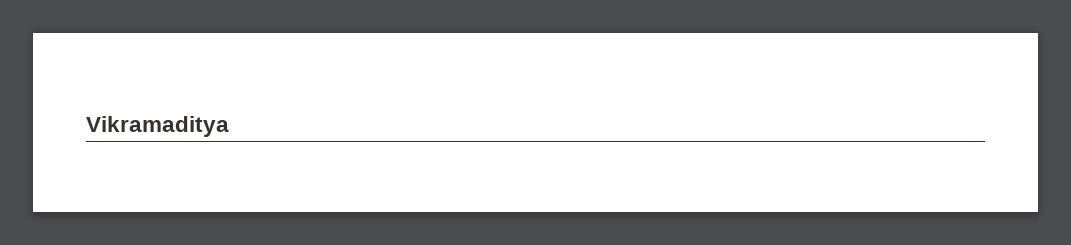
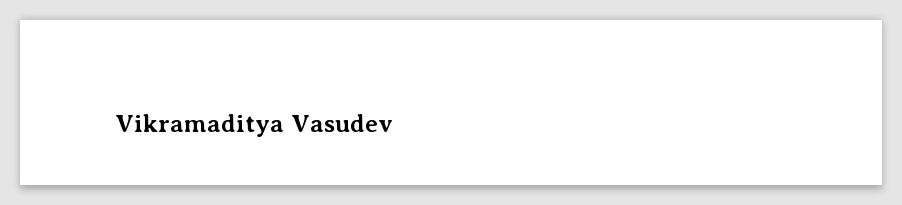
(229, 126) none -> [290,114,393,132] Vasudev

